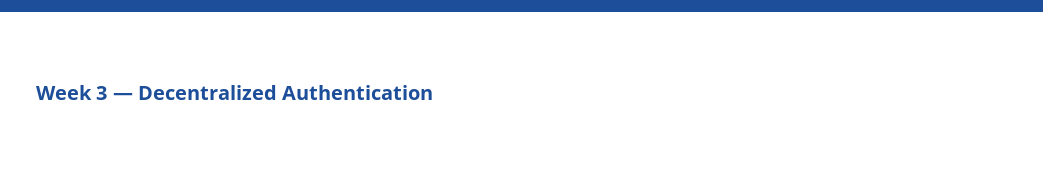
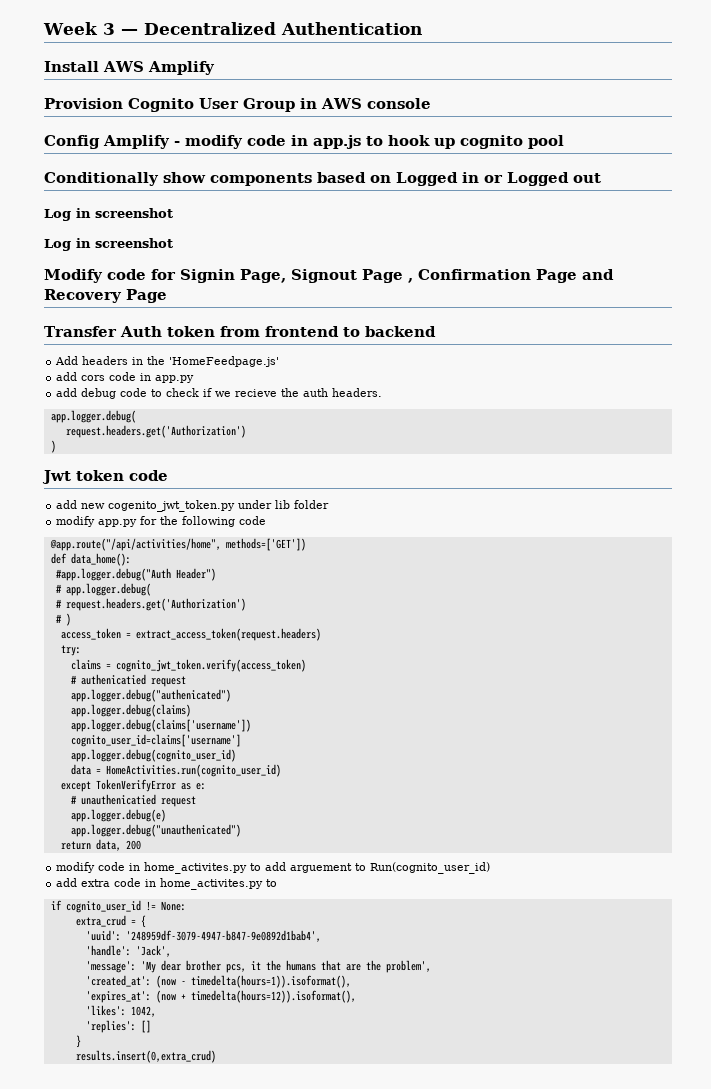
(434, 92) none -> [44,61,215,75] [44,98,431,112] [44,135,564,149] [44,172,601,186] [44,208,173,221] [44,238,173,251] [44,269,614,283] [44,289,167,303] [44,326,436,337] [55,356,280,367] [56,372,195,383] [56,388,383,399] [50,410,136,423] [65,425,246,438] [50,440,56,453] [42,470,168,484] [56,500,330,512] [56,516,267,527] [49,538,306,551] [50,553,131,566] [55,568,216,581] [55,583,151,596] [55,598,246,611] [55,613,71,626] [60,628,321,641] [60,645,81,656] [70,659,306,672] [70,674,186,687] [70,689,231,702] [70,704,191,717] [70,719,251,732] [70,734,241,747] [70,749,236,762] [70,764,281,777] [60,779,206,792] [70,794,196,807] [70,809,166,822] [70,824,241,837] [60,839,141,851] [56,862,491,874] [56,878,278,890] [50,900,186,913] [75,915,146,928] [85,930,321,942] [85,945,171,957] [85,960,431,973] [85,975,351,988] [85,990,356,1003] [85,1005,156,1017] [85,1020,151,1033] [75,1035,81,1048] [75,1050,216,1063] // Install AWS Amplify // Provision Cognito User Group in AWS console // Config Amplify - modify code in app.js to hook up cognito pool // Conditionally show components based on Logged in or Logged out // Log in screenshot // Log in screenshot // Modify code for Signin Page, Signout Page , Confirmation Page and Recovery Page // Transfer Auth token from frontend to backend // Add headers in the 'HomeFeedpage.js' // add cors code in app.py // add debug code to check if we recieve the auth headers. // app.logger.debug( // request.headers.get('Authorization') // ) // Jwt token code // add new cogenito_jwt_token.py under lib folder // modify app.py for the following code // @app.route("/api/activities/home", methods=['GET']) // def data_home(): // #app.logger.debug("Auth Header") // # app.logger.debug( // # request.headers.get('Authorization') // # ) // access_token = extract_access_token(request.headers) // try: // claims = cognito_jwt_token.verify(access_token) // # authenicatied request // app.logger.debug("authenicated") // app.logger.debug(claims) // app.logger.debug(claims['username']) // cognito_user_id=claims['username'] // app.logger.debug(cognito_user_id) // data = HomeActivities.run(cognito_user_id) // except TokenVerifyError as e: // # unauthenicatied request // app.logger.debug(e) // app.logger.debug("unauthenicated") // return data, 200 // modify code in home_activites.py to add arguement to Run(cognito_user_id) // add extra code in home_activites.py to // if cognito_user_id != None: // extra_crud = { // 'uuid': '248959df-3079-4947-b847-9e0892d1bab4', // 'handle': 'Jack', // 'message': 'My dear brother pcs, it the humans that are the problem', // 'created_at': (now - timedelta(hours=1)).isoformat(), // 'expires_at': (now + timedelta(hours=12)).isoformat(), // 'likes': 1042, // 'replies': [] // } // results.insert(0,extra_crud)

